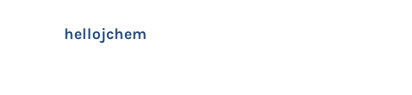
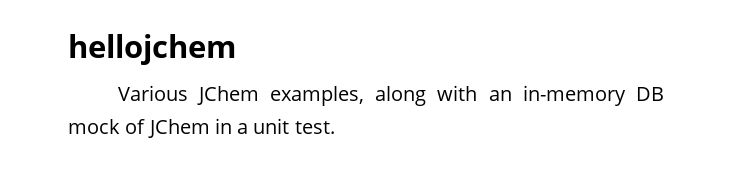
(147, 35) none -> [117,85,664,106] [68,118,335,138] // Various JChem examples, along with an in-memory DB mock of JChem in a unit test.

